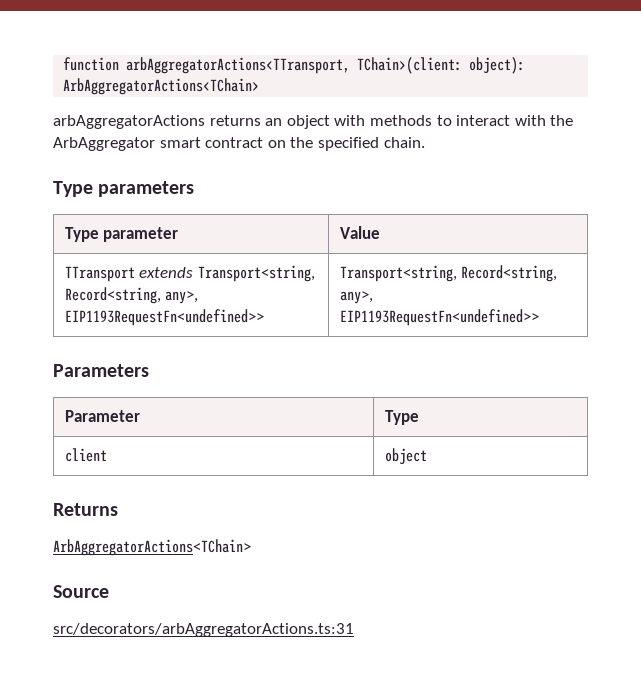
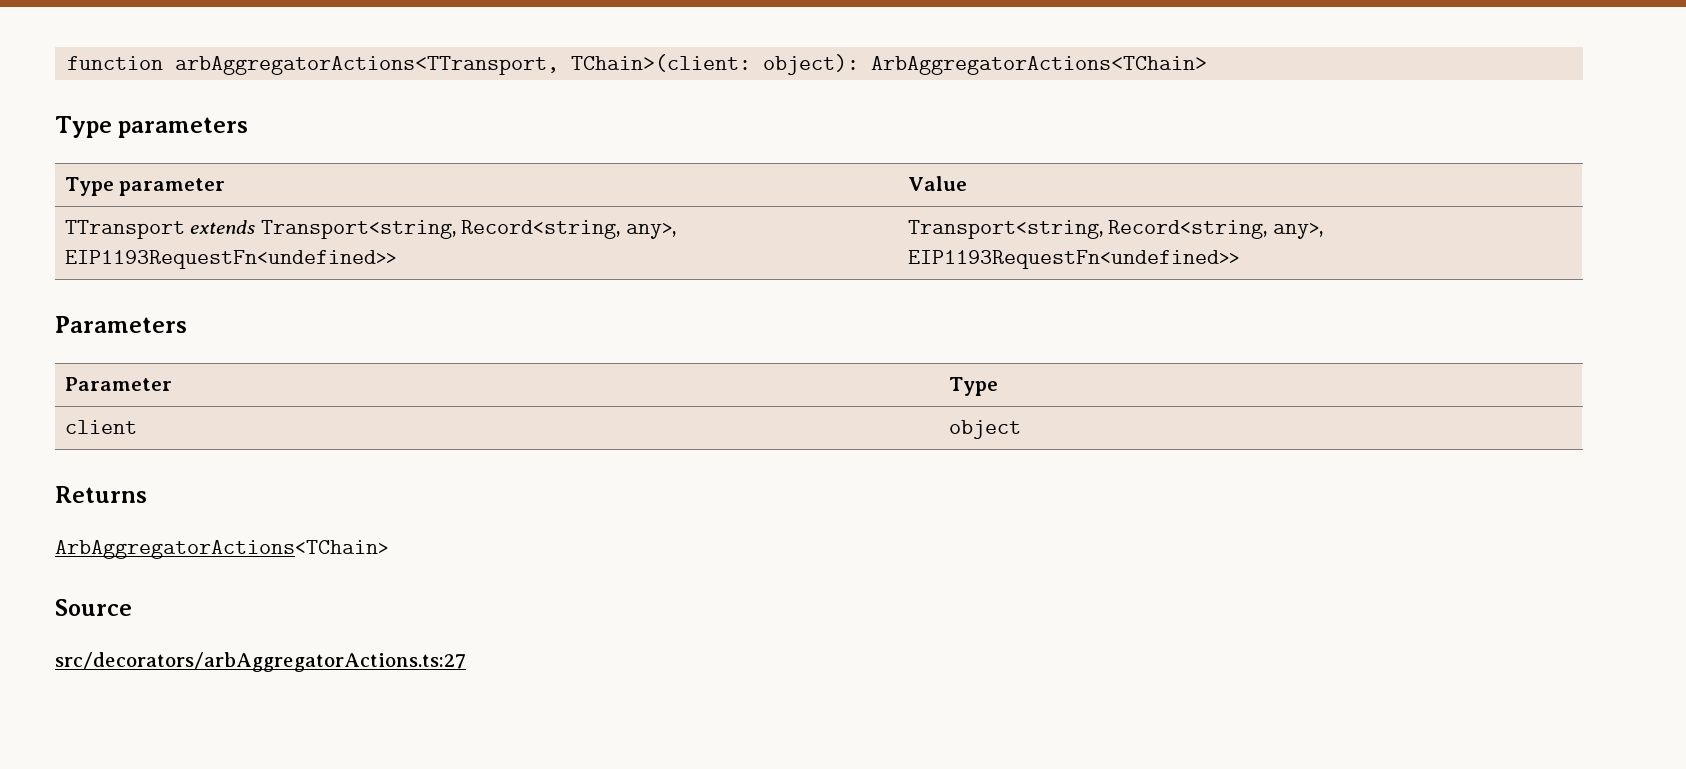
[53,115,574,129] [53,137,425,151] // arbAggregatorActions returns an object with methods to interact with the ArbAggregator smart contract on the specified chain. -> (1208, 65) none
[53,623,354,637] src/decorators/arbAggregatorActions.ts:31 -> [55,652,466,672] src/decorators/arbAggregatorActions.ts:27

